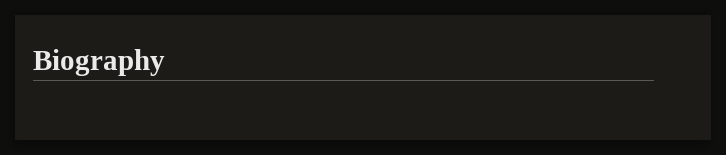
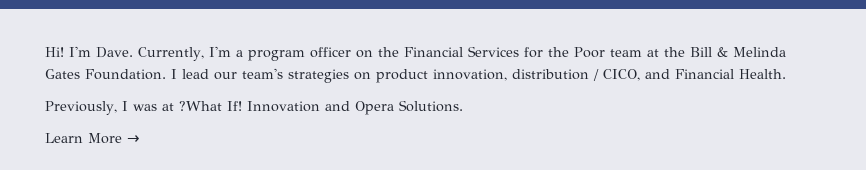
[33,49,165,76] Biography -> [45,46,786,61] [45,68,786,83] [45,100,463,115] [45,133,140,144] Hi! I'm Dave. Currently, I'm a program officer on the Financial Services for the Poor team at the Bill & Melinda Gates Foundation. I lead our team's strategies on product innovation, distribution / CICO, and Financial Health. // Previously, I was at ?What If! Innovation and Opera Solutions. // Learn More →

